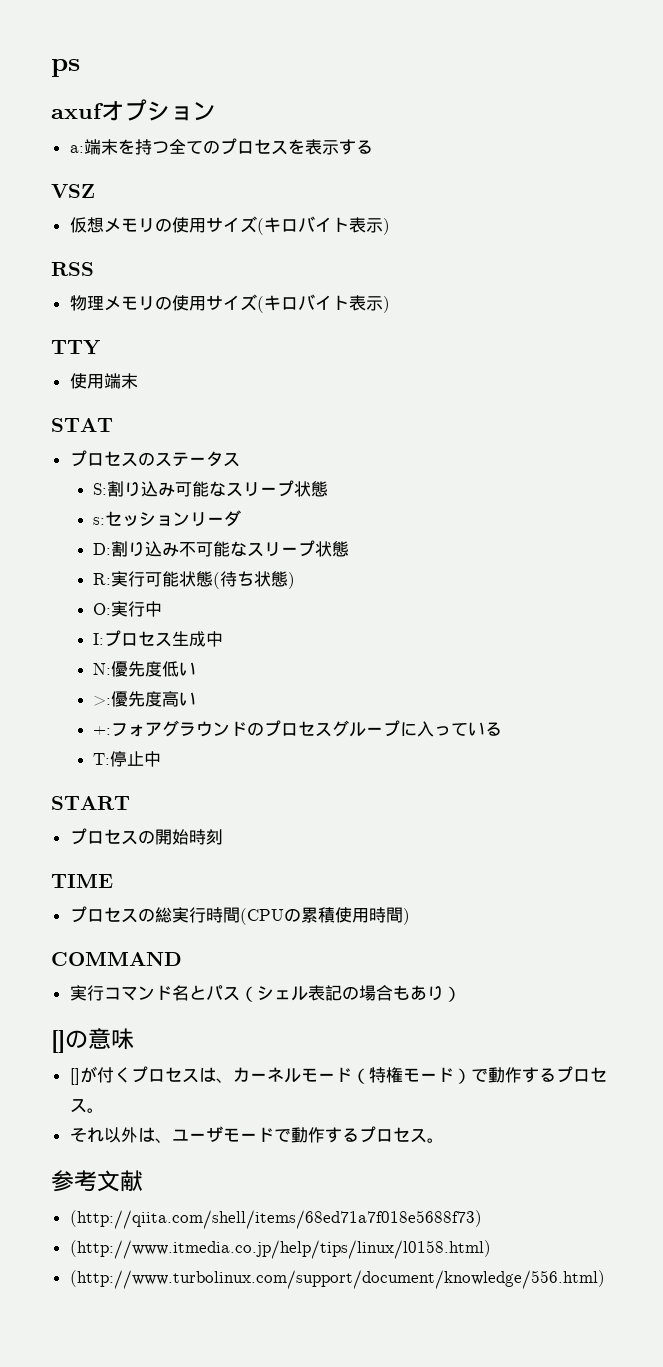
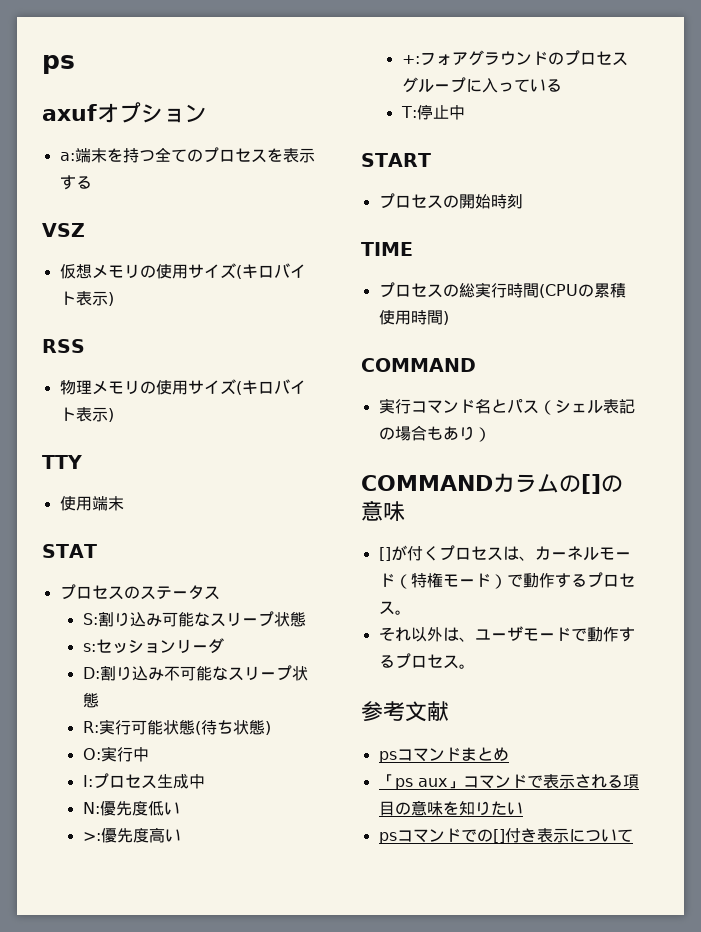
(461, 994) none -> [361,473,581,493] COMMANDカラムの
[69,1210,482,1229] [69,1240,491,1259] [69,1270,605,1289] (http://qiita.com/shell/items/68ed71a7f018e5688f73) // (http://www.itmedia.co.jp/help/tips/linux/l0158.html) // (http://www.turbolinux.com/support/document/knowledge/556.html) -> [378,747,509,763] [378,774,639,790] [378,800,523,816] [378,828,633,844] psコマンドまとめ // 「ps aux」コマンドで表示される項目の意味を知りたい // psコマンドでの[]付き表示について

